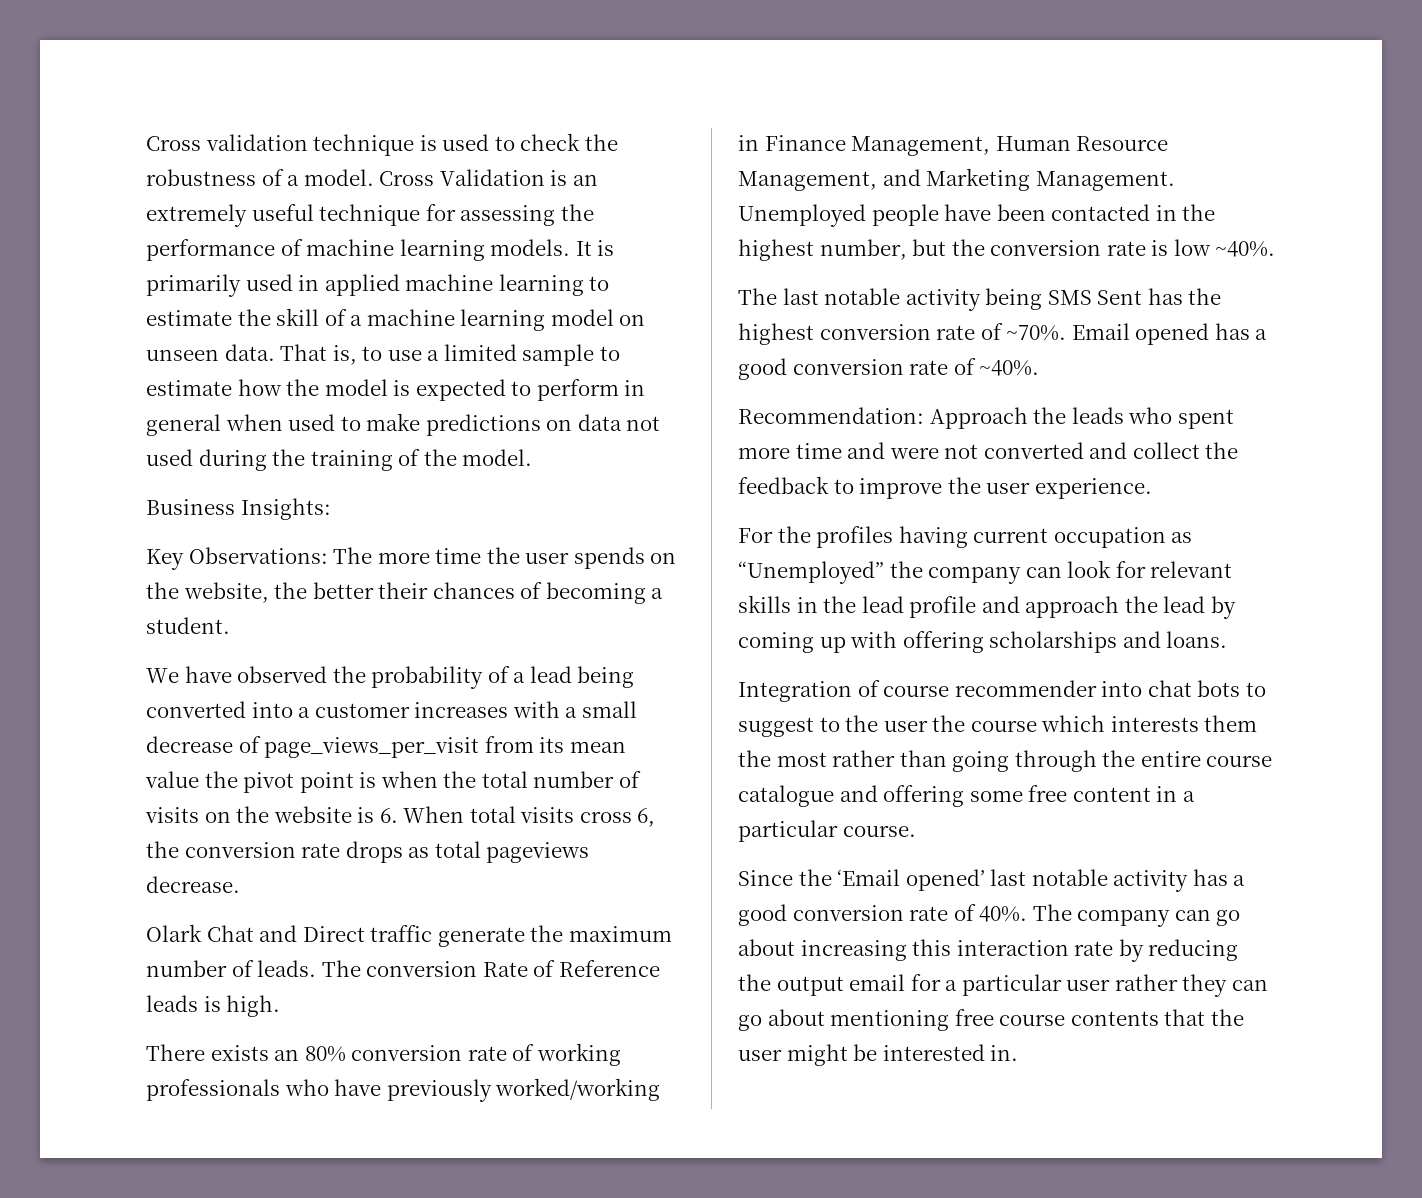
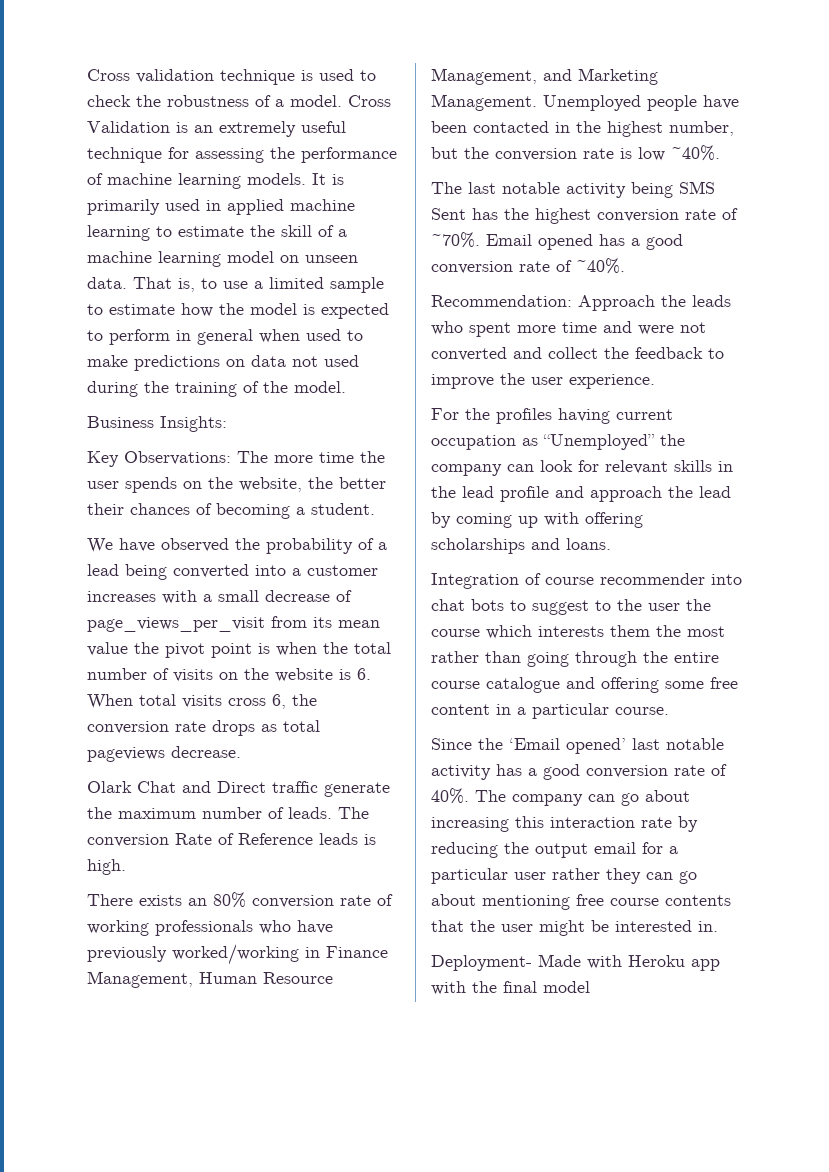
(1019, 1053) none -> [431,954,720,971] [431,981,590,995] // Deployment- Made with Heroku app with the final model

